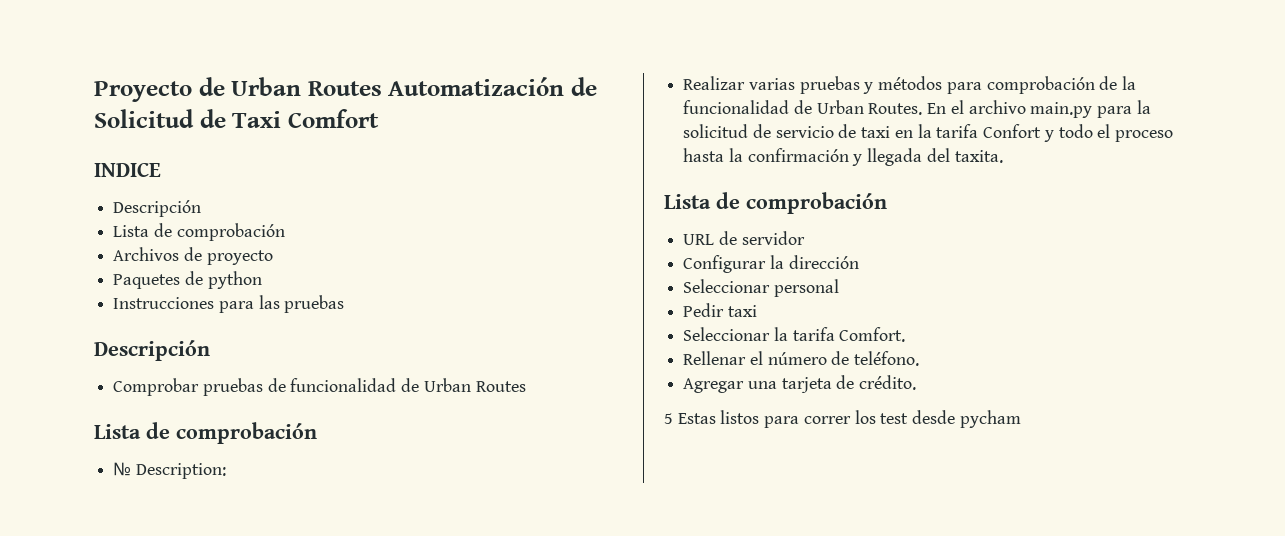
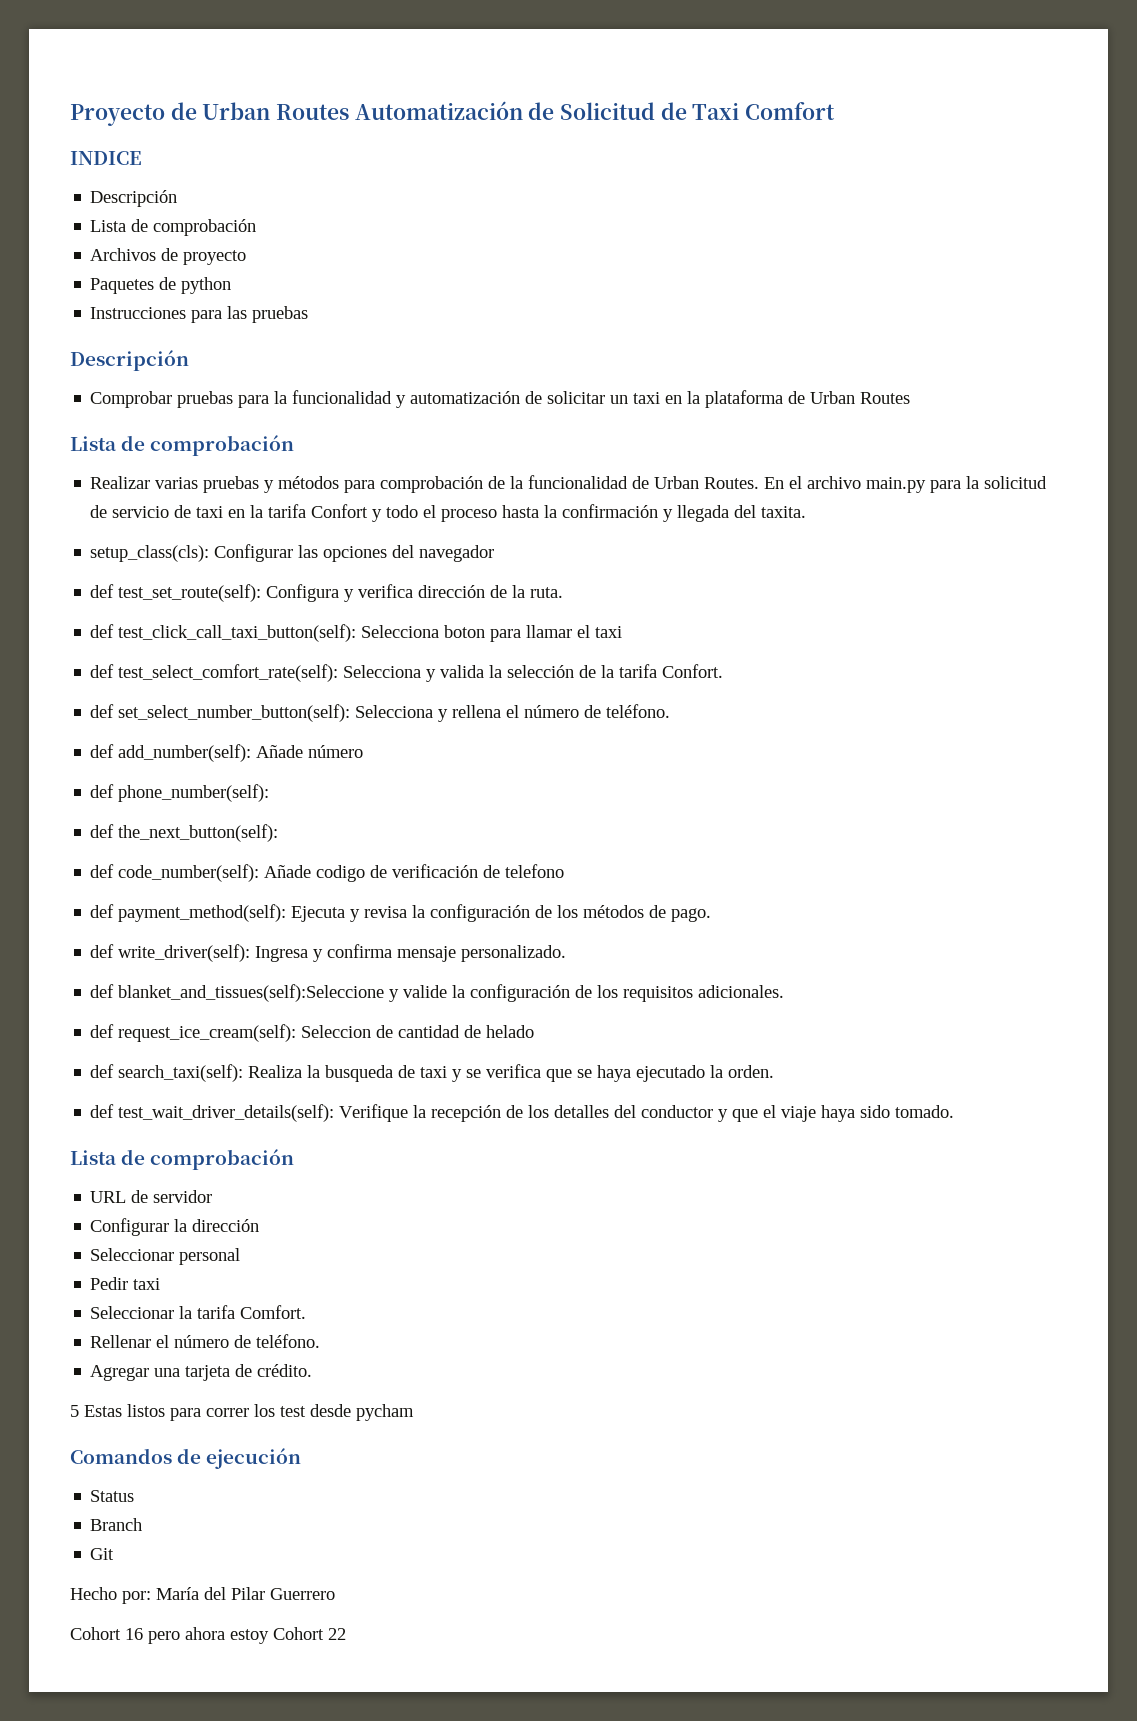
[267,378,397,392] de funcionalidad -> [238,390,784,408] para la funcionalidad y automatización de solicitar un taxi en la plataforma
[113,462,226,479] // № Description: -> (295, 445) none
(1003, 156) none -> [90,544,495,562] [90,584,564,602] [90,624,623,642] [90,664,724,682] [90,704,671,722] [90,744,364,762] [90,784,270,802] [90,824,279,842] [90,864,565,882] [90,904,712,922] [90,944,567,962] [90,984,785,1002] [90,1024,535,1042] [90,1064,775,1082] [90,1104,955,1122] // setup_class(cls): Configurar las opciones del navegador // def test_set_route(self): Configura y verifica dirección de la ruta. // def test_click_call_taxi_button(self): Selecciona boton para llamar el taxi // def test_select_comfort_rate(self): Selecciona y valida la selección de la tarifa Confort. // def set_select_number_button(self): Selecciona y rellena el número de teléfono. // def add_number(self): Añade número // def phone_number(self): // def the_next_button(self): // def code_number(self): Añade codigo de verificación de telefono // def payment_method(self): Ejecuta y revisa la configuración de los métodos de pago. // def write_driver(self): Ingresa y confirma mensaje personalizado. // def blanket_and_tissues(self):Seleccione y valide la configuración de los requisitos adicionales. // def request_ice_cream(self): Seleccion de cantidad de helado // def search_taxi(self): Realiza la busqueda de taxi y se verifica que se haya ejecutado la orden. // def test_wait_driver_details(self): Verifique la recepción de los detalles del conductor y que el viaje haya sido tomado.
(1021, 419) none -> [70,1448,302,1469] [90,1490,135,1502] [90,1518,143,1531] [90,1548,115,1560] [70,1587,335,1604] [70,1627,346,1644] // Comandos de ejecución // Status // Branch // Git // Hecho por: María del Pilar Guerrero // Cohort 16 pero ahora estoy Cohort 22

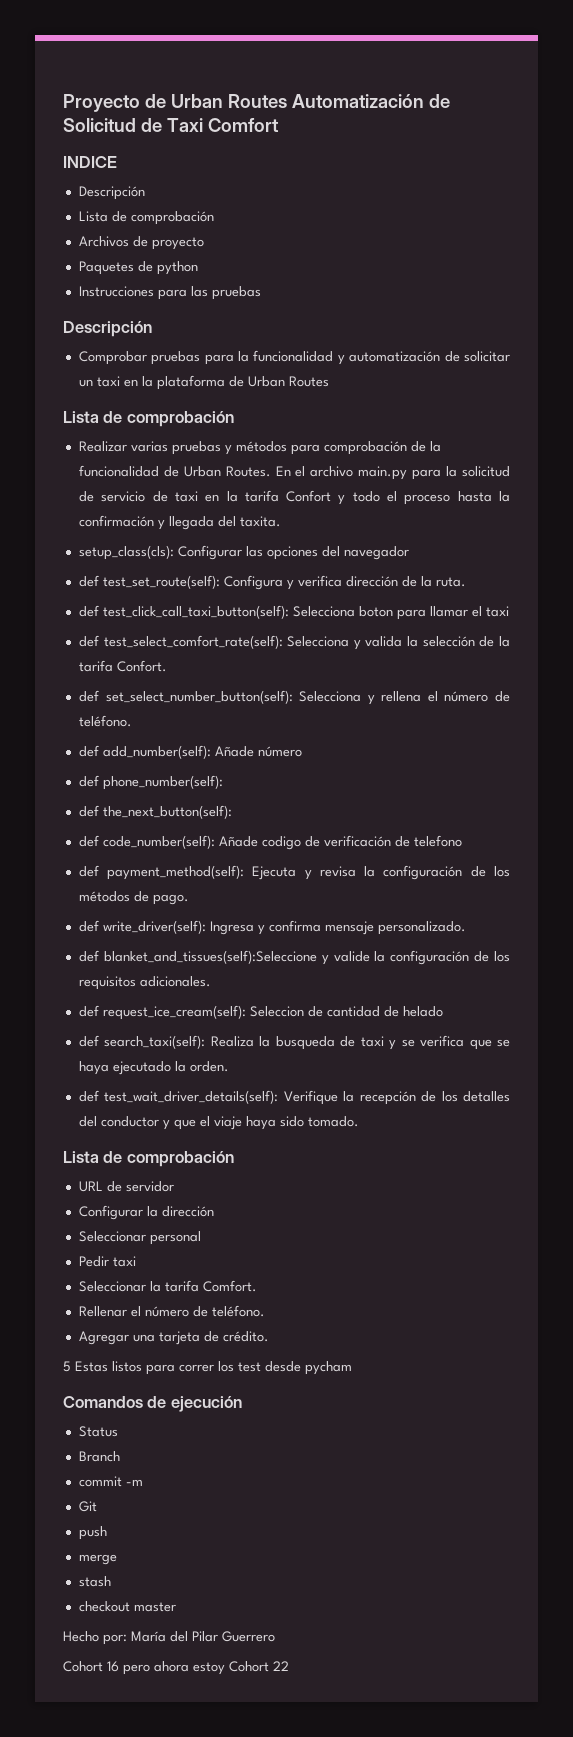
(143, 1524) none -> [78,1476,143,1487] // commit -m
(115, 1554) none -> [78,1526,107,1540] [78,1554,117,1565] [78,1576,111,1587] [78,1601,176,1612] // push // merge // stash // checkout master

